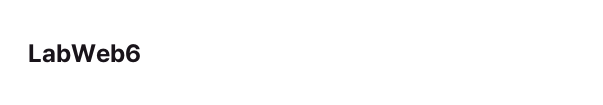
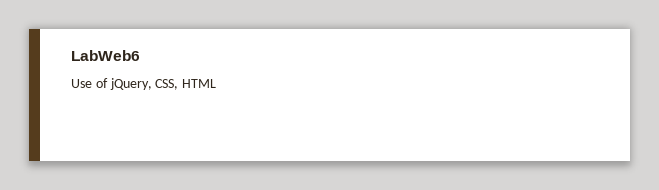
(141, 53) none -> [71,78,217,90] // Use of jQuery, CSS, HTML

